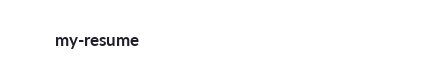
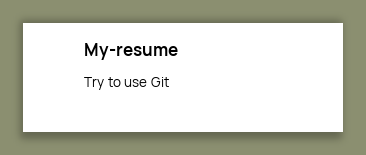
[55,37,139,49] my-resume -> [84,43,178,60] [84,77,169,90] My-resume // Try to use Git

